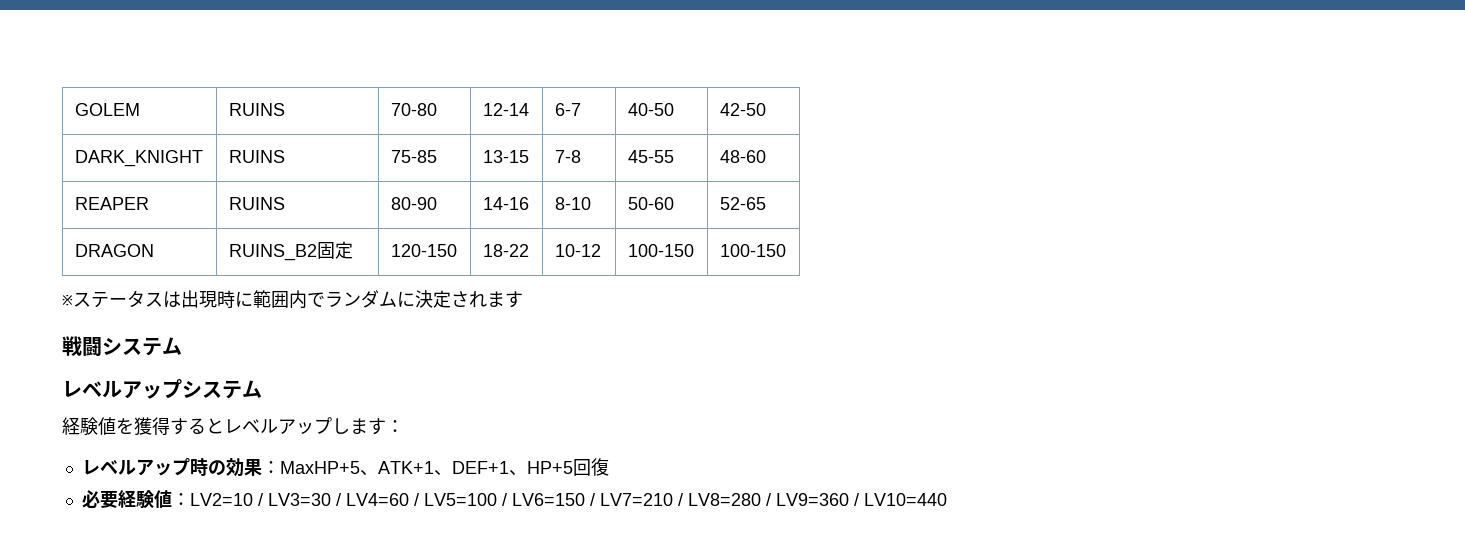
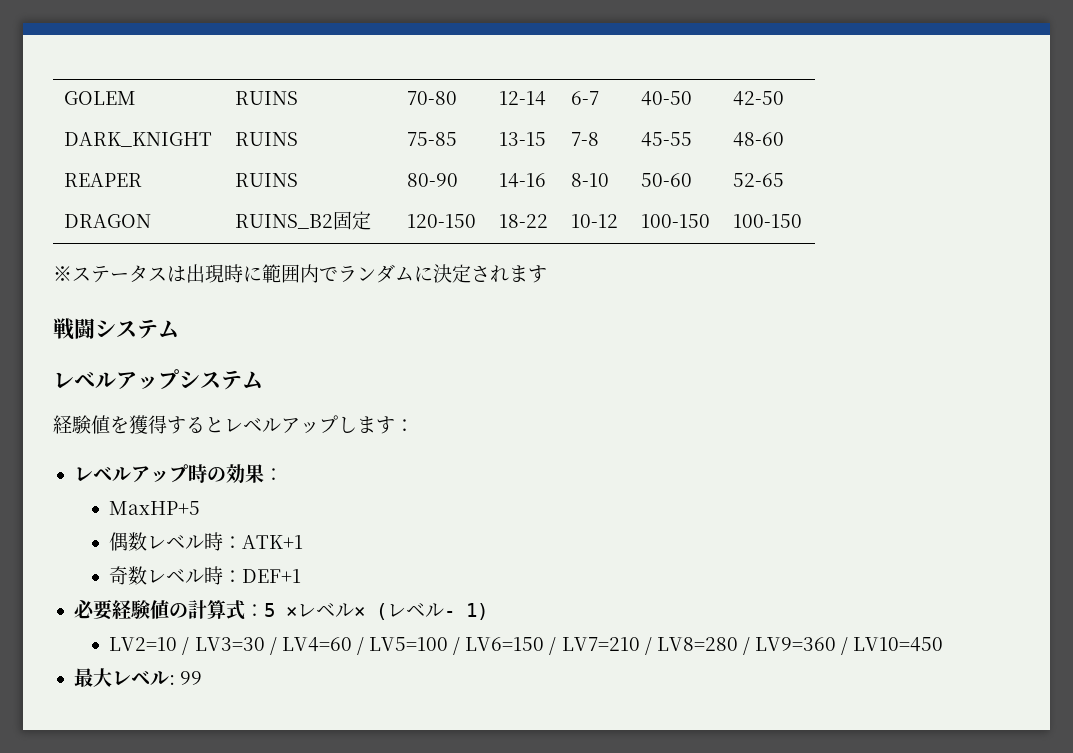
(280, 467) none -> (283, 474) //
[359,461,452,476] 、ATK+1、 -> [109,532,304,551] [109,566,243,585] // 偶数レベル時：ATK+1 // 奇数レベル時：
[508,458,609,476] 、HP+5回復 -> (302, 576) none
[171,493,190,506] ： -> [168,600,488,620] の計算式：5 ×レベル× (レベル- 1) //
[863,493,947,506] LV10=440 -> [853,637,944,652] [73,668,203,687] LV10=450 // 最大レベル: 99

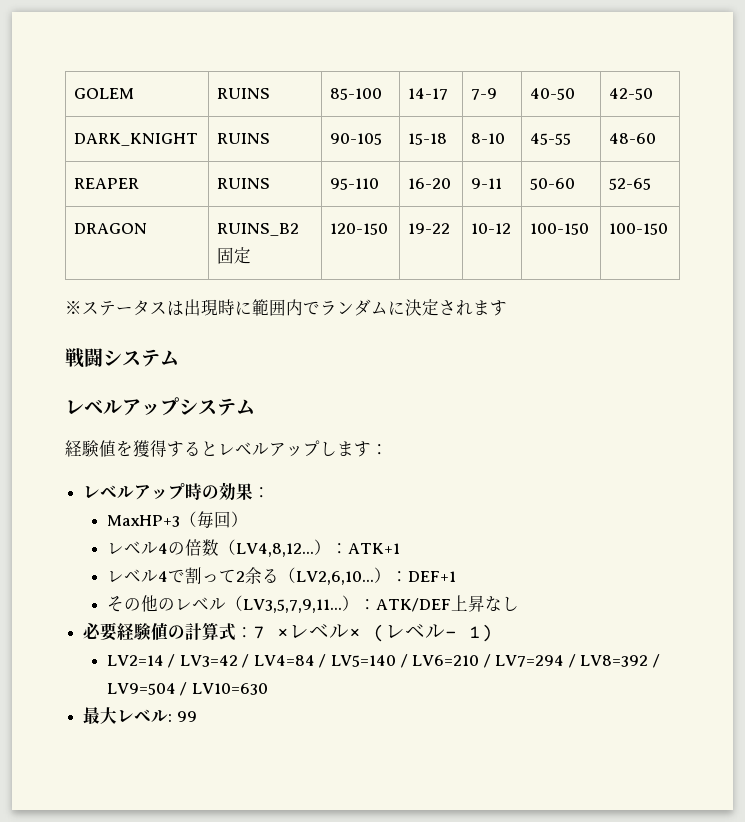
[407,91,458,105] [499,91,547,106] [571,91,600,105] 70-80 | 12-14 | 6-7 -> [330,88,383,100] [408,88,449,100] [471,88,498,100] 85-100 | 14-17 | 7-9
[407,132,458,146] [499,132,547,146] [571,132,600,146] 75-85 | 13-15 | 7-8 -> [330,133,383,145] [408,133,448,145] [471,133,506,144] 90-105 | 15-18 | 8-10
[407,173,459,187] [499,173,547,188] [571,173,610,187] 80-90 | 14-16 | 8-10 -> [330,178,380,190] [408,178,452,189] [471,178,503,189] 95-110 | 16-20 | 9-11
[499,214,549,228] 18-22 -> [408,223,451,234] 19-22
[109,501,201,515] [109,532,304,551] [109,566,302,585] MaxHP+5 // 偶数レベル時：ATK+1 // 奇数レベル時：DEF+1 -> [106,511,248,529] [106,539,400,557] [106,567,456,585] [106,595,519,613] MaxHP+3（毎回） // レベル4の倍数（LV4,8,12...）：ATK+1 // レベル4で割って2余る（LV2,6,10...）：DEF+1 // その他のレベル（LV3,5,7,9,11...）：ATK/DEF上昇なし
[263,603,275,617] 5 -> [253,626,266,639] 7
[109,637,944,655] LV2=10 / LV3=30 / LV4=60 / LV5=100 / LV6=150 / LV7=210 / LV8=280 / LV9=360 / LV10=450 -> [106,654,660,668] [106,682,268,696] LV2=14 / LV3=42 / LV4=84 / LV5=140 / LV6=210 / LV7=294 / LV8=392 / LV9=504 / LV10=630

